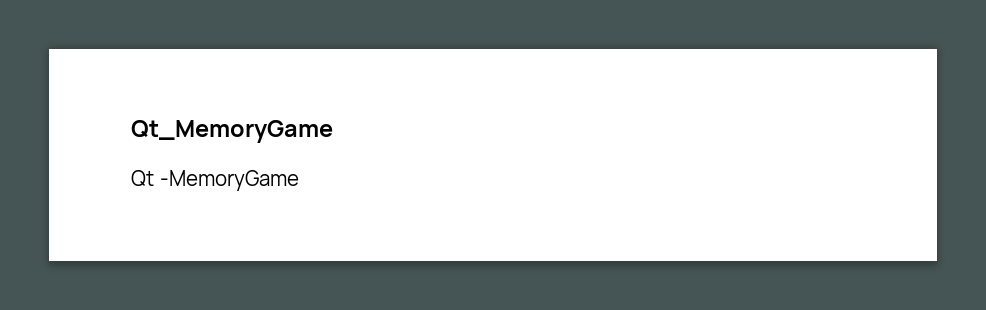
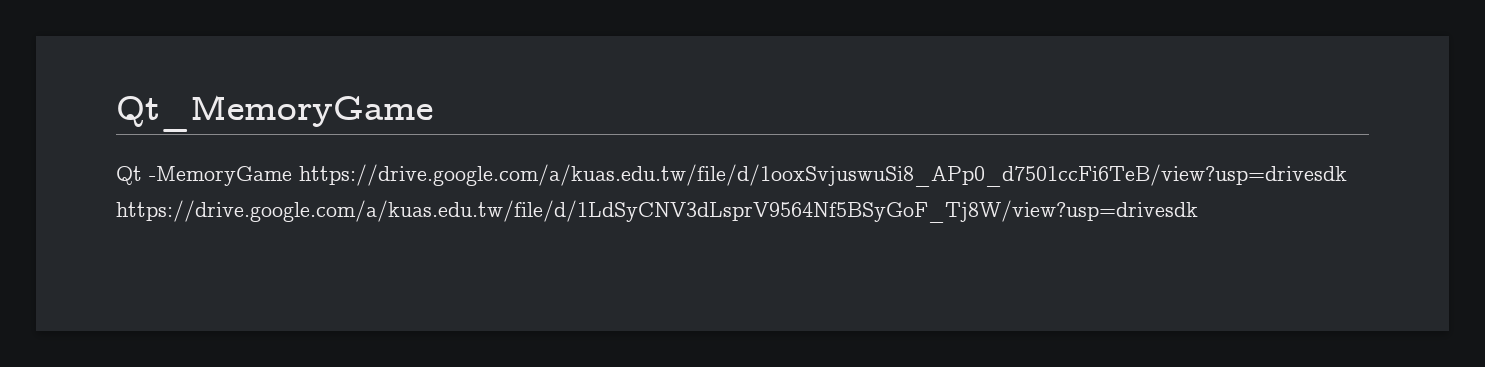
(299, 180) none -> [299,164,1347,187] [116,200,1198,223] https://drive.google.com/a/kuas.edu.tw/file/d/1ooxSvjuswuSi8_APp0_d7501ccFi6TeB/view?usp=drivesdk https://drive.google.com/a/kuas.edu.tw/file/d/1LdSyCNV3dLsprV9564Nf5BSyGoF_Tj8W/view?usp=drivesdk

